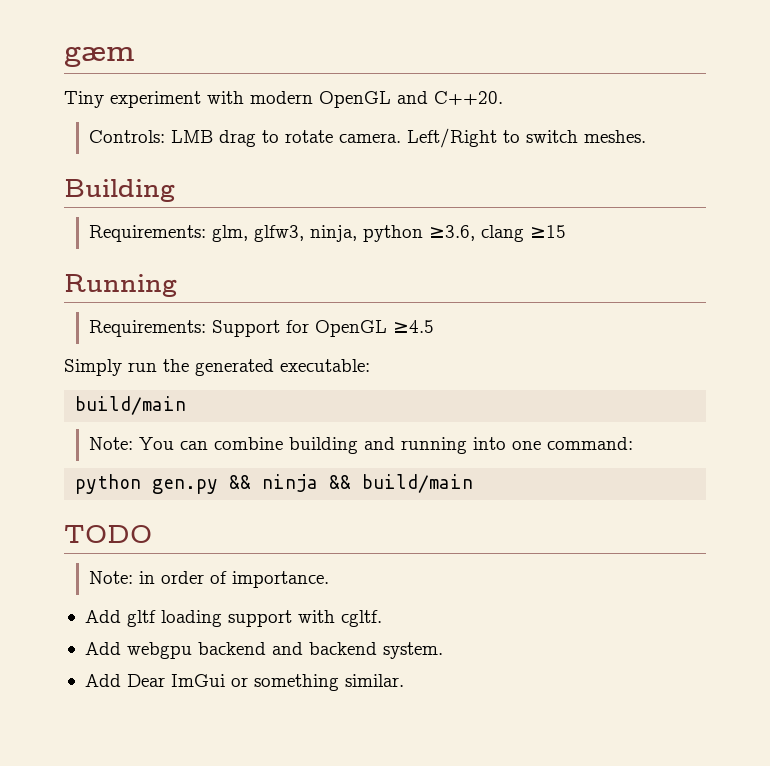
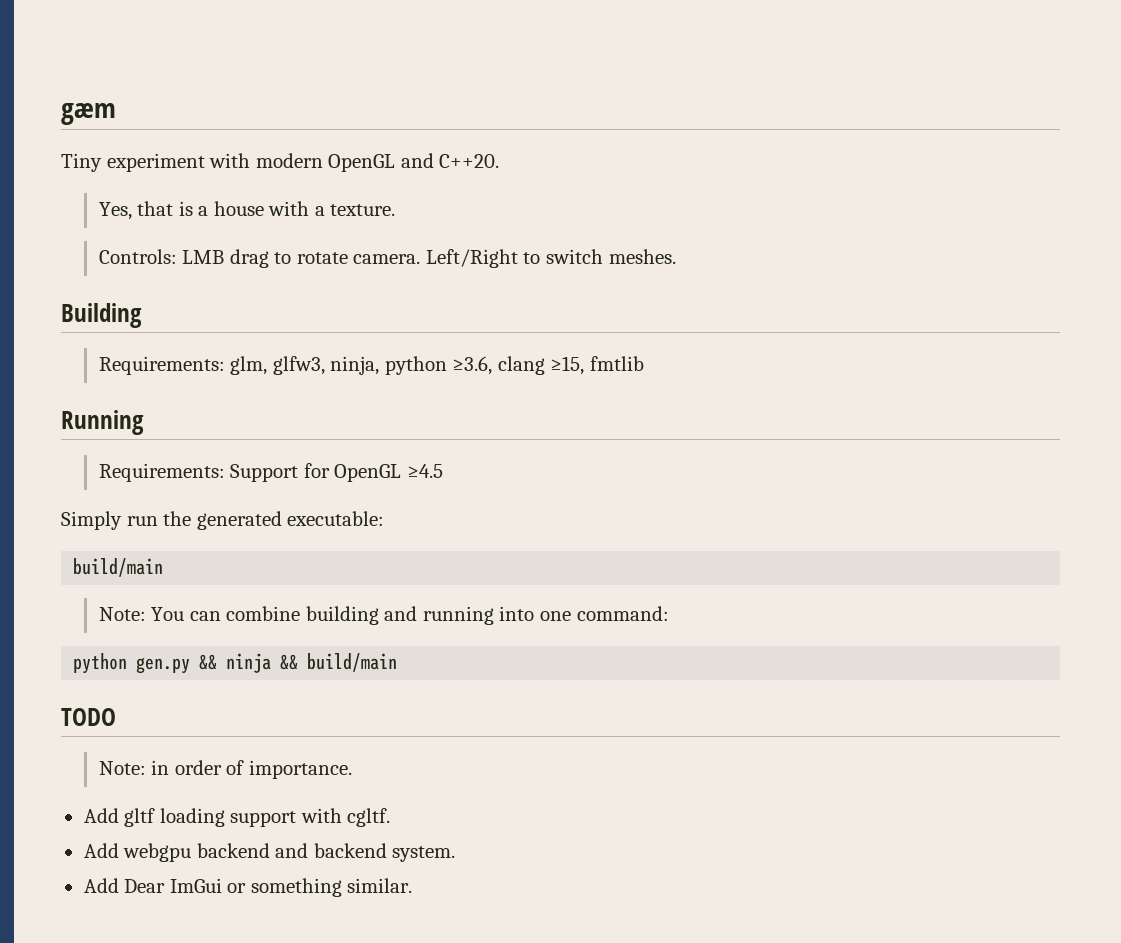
(503, 98) none -> [98,201,396,220] // Yes, that is a house with a texture.
[530,225,567,238] ≥15 -> [550,356,645,375] ≥15, fmtlib

